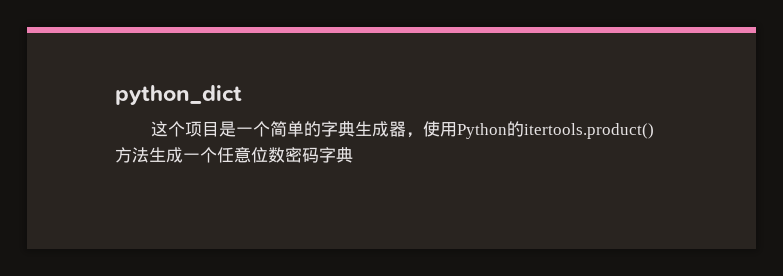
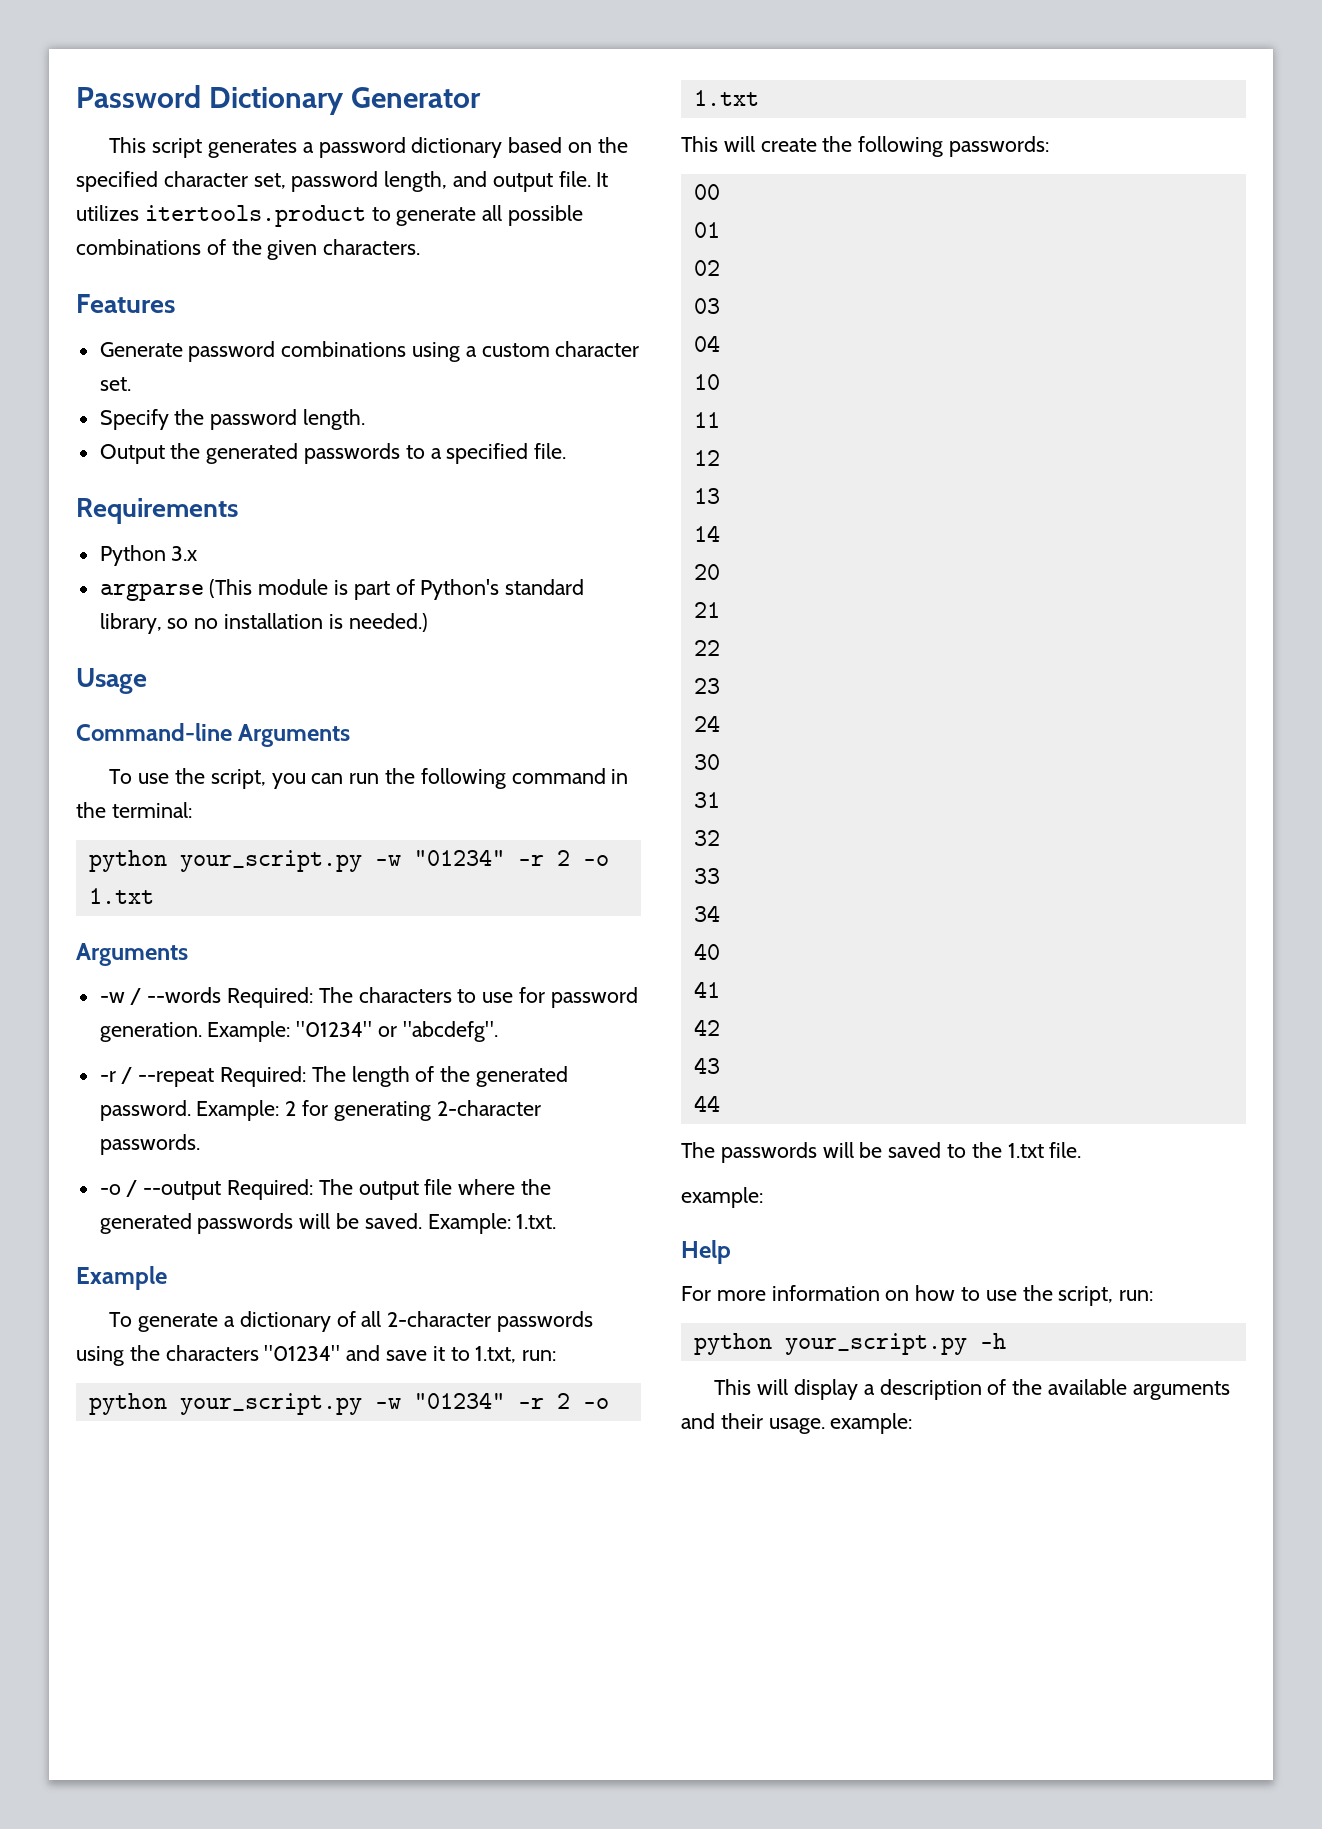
[115,85,242,105] [150,121,654,139] [115,147,353,163] python_dict // 这个项目是一个简单的字典生成器，使用Python的itertools.product()方法生成一个任意位数密码字典 -> [76,85,482,115] [109,137,628,158] [76,171,609,192] [76,205,584,227] [76,239,421,260] [76,294,175,313] [99,341,640,362] [99,377,131,391] [99,409,366,430] [99,443,567,464] [76,498,238,524] [99,545,198,566] [99,579,585,601] [99,613,428,634] [76,668,147,694] [76,723,351,747] [109,768,629,789] [76,802,192,818] [88,849,609,872] [88,888,154,904] [76,943,188,966] [99,987,638,1008] [99,1021,498,1042] [99,1066,569,1087] [99,1100,541,1121] [99,1134,200,1155] [99,1179,552,1200] [99,1213,557,1234] [76,1266,167,1290] [109,1311,594,1332] [76,1345,557,1366] [88,1392,609,1415] [693,90,759,106] [681,136,1050,157] [693,184,720,200] [693,222,720,238] [693,260,720,276] [693,298,720,314] [693,335,720,352] [693,374,720,390] [693,412,720,428] [693,450,720,466] [693,488,720,504] [693,525,720,542] [693,564,720,580] [693,602,720,618] [693,640,720,656] [693,678,720,694] [693,715,720,732] [693,754,720,770] [693,792,720,808] [693,830,720,846] [693,868,720,884] [693,905,720,922] [693,943,720,960] [693,981,720,998] [693,1019,720,1036] [693,1057,720,1074] [693,1095,720,1112] [681,1142,1082,1163] [681,1187,763,1208] [681,1240,731,1264] [681,1285,1154,1306] [693,1333,1006,1355] [714,1379,1230,1400] [681,1413,913,1434] Password Dictionary Generator // This script generates a password dictionary based on the specified character set, password length, and output file. It utilizes itertools.product to generate all possible combinations of the given characters. // Features // Generate password combinations using a custom character set. // Specify the password length. // Output the generated passwords to a specified file. // Requirements // Python 3.x // argparse (This module is part of Python's standard library, so no installation is needed.) // Usage // Command-line Arguments // To use the script, you can run the following command in the terminal: // python your_script.py -w "01234" -r 2 -o 1.txt // Arguments // -w / --words Required: The characters to use for password generation. Example: "01234" or "abcdefg". // -r / --repeat Required: The length of the generated password. Example: 2 for generating 2-character passwords. // -o / --output Required: The output file where the generated passwords will be saved. Example: 1.txt. // Example // To generate a dictionary of all 2-character passwords using the characters "01234" and save it to 1.txt, run: // python your_script.py -w "01234" -r 2 -o 1.txt // This will create the following passwords: // 00 // 01 // 02 // 03 // 04 // 10 // 11 // 12 // 13 // 14 // 20 // 21 // 22 // 23 // 24 // 30 // 31 // 32 // 33 // 34 // 40 // 41 // 42 // 43 // 44 // The passwords will be saved to the 1.txt file. // example: // Help // For more information on how to use the script, run: // python your_script.py -h // This will display a description of the available arguments and their usage. example:

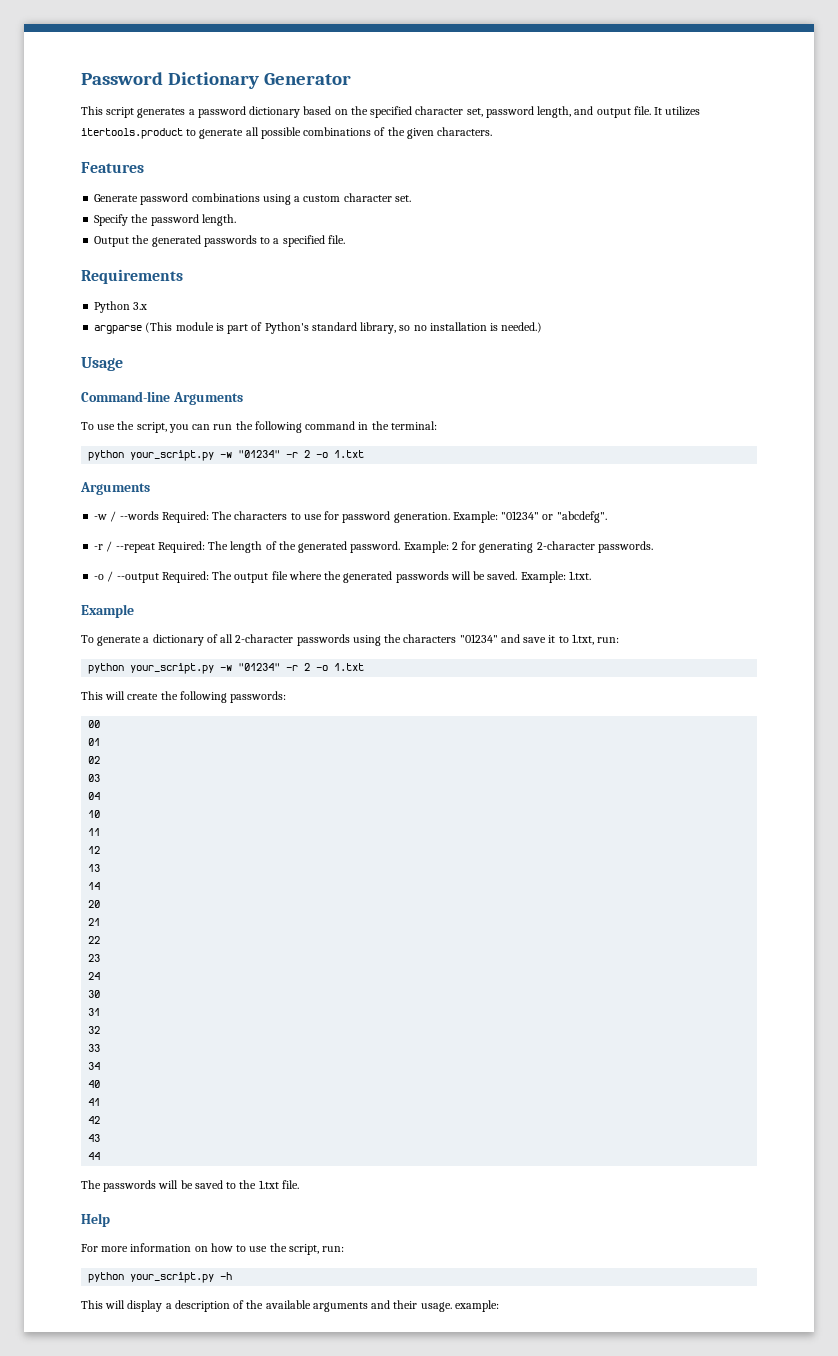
[681,1187,763,1208] // example: -> (299, 1184) none

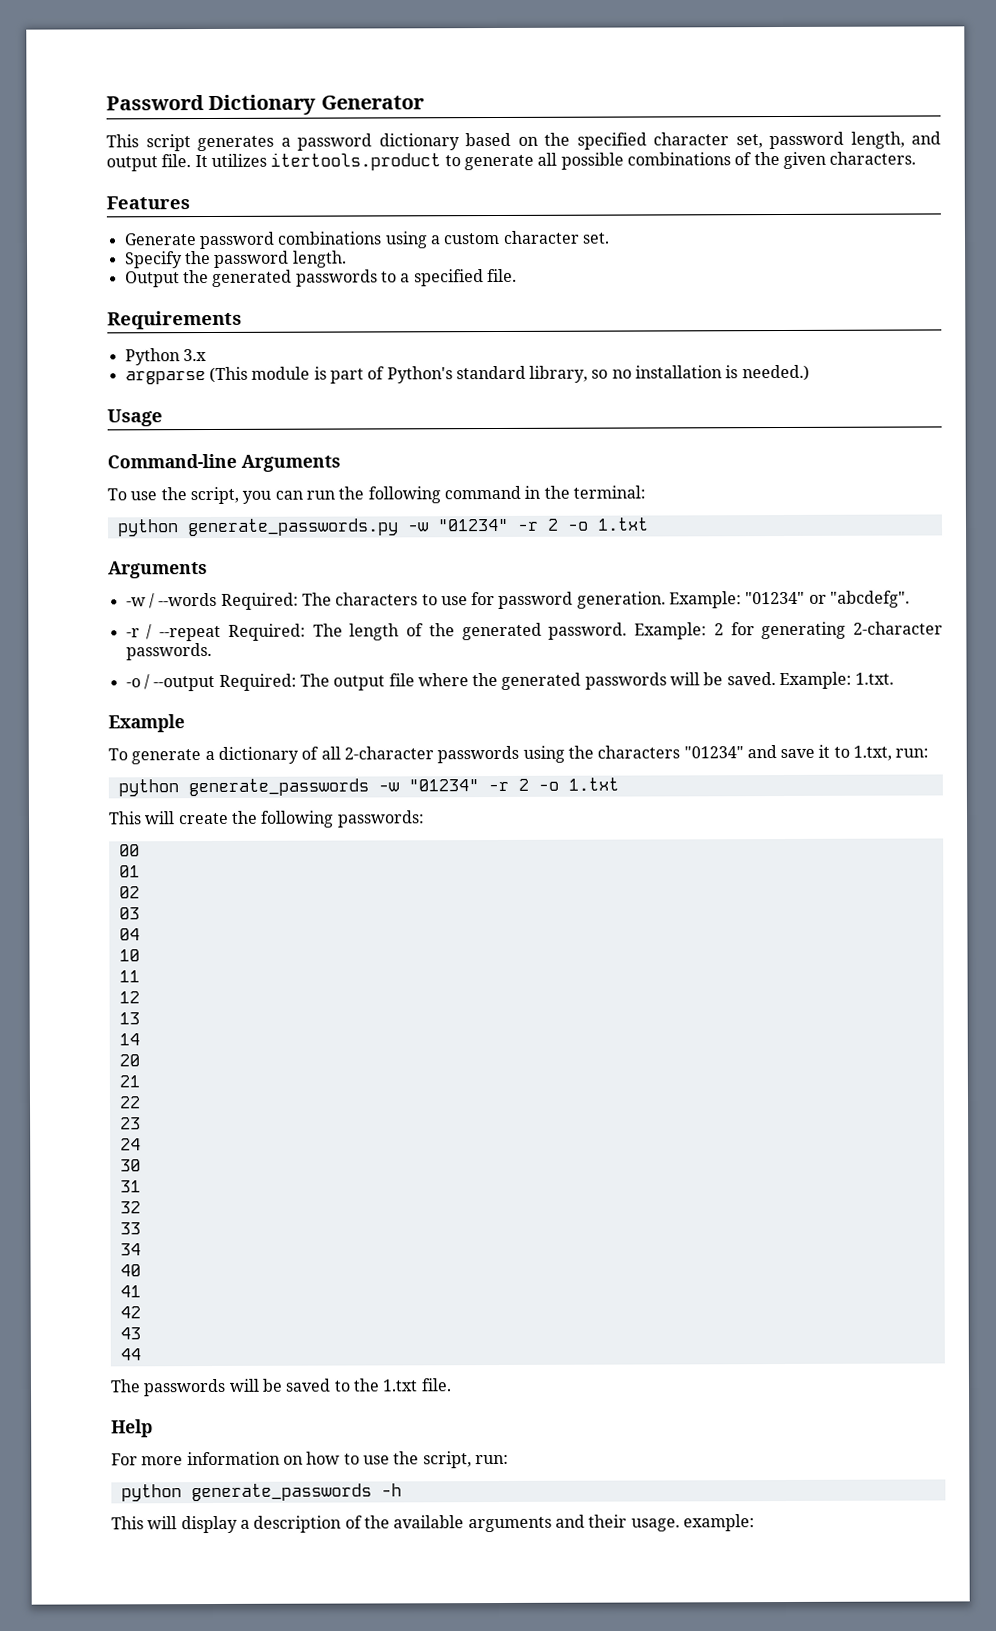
[130,450,215,461] your_script.py -> [186,518,399,537] generate_passwords.py
[130,663,215,674] your_script.py -> [187,778,369,797] generate_passwords
[130,1272,215,1283] your_script.py -> [190,1483,372,1502] generate_passwords

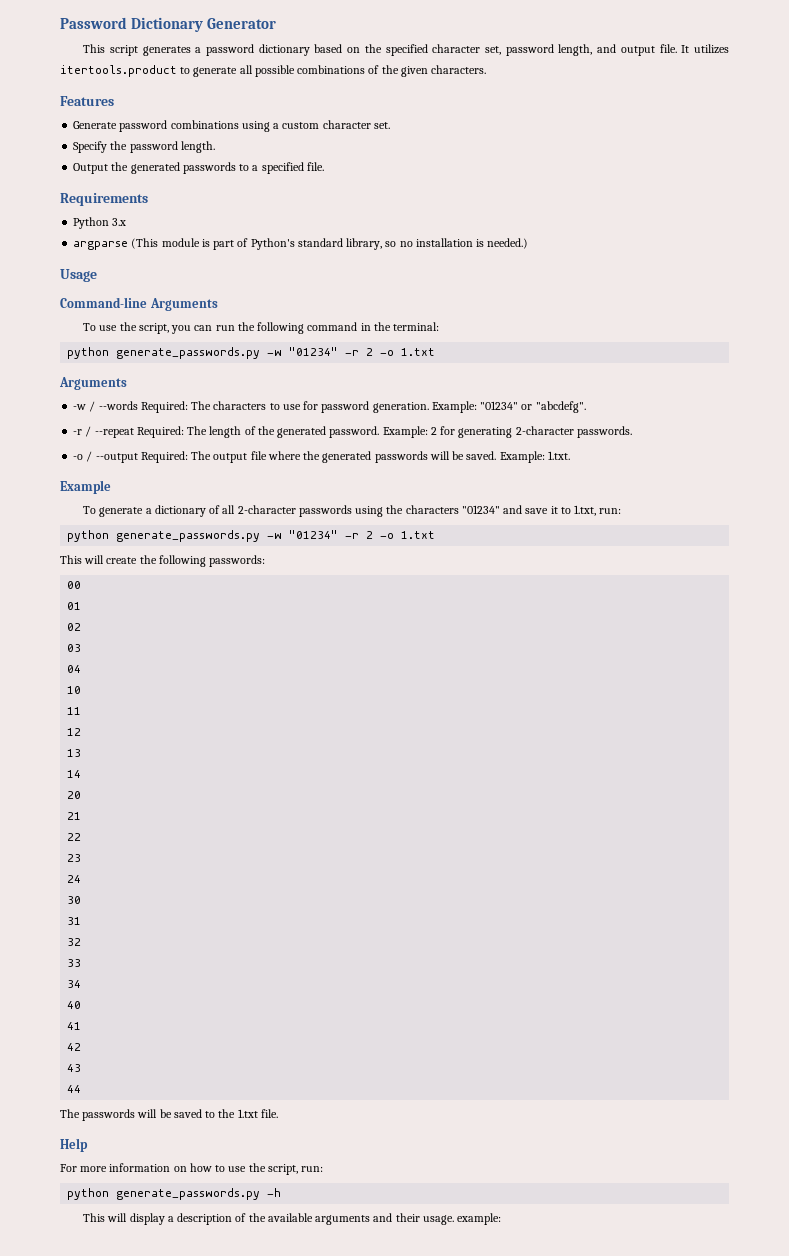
[187,778,369,797] generate_passwords -> [116,530,261,542] generate_passwords.py
[190,1483,372,1502] generate_passwords -> [116,1188,261,1200] generate_passwords.py

